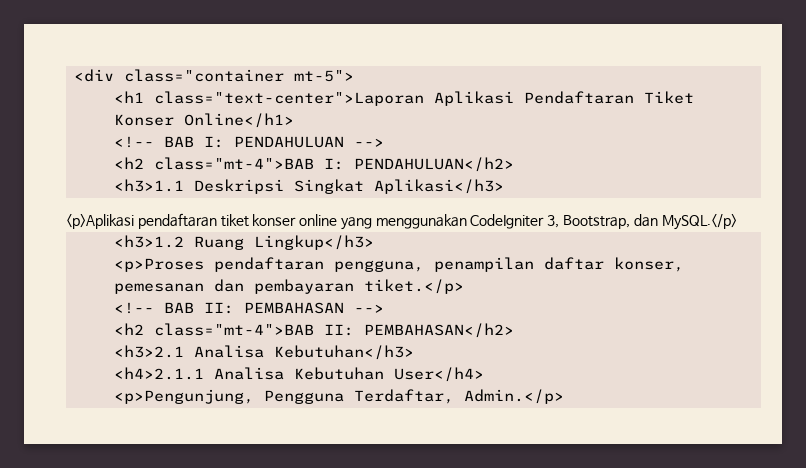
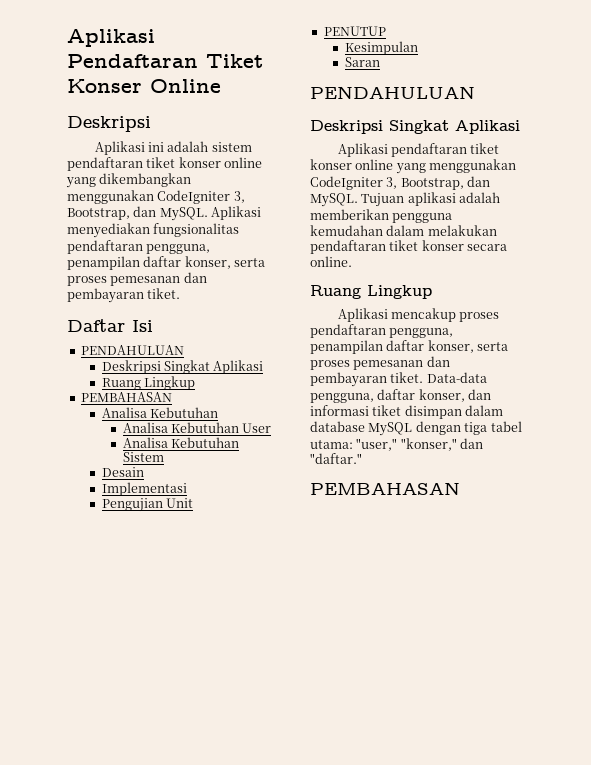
[74,69,355,82] [114,91,695,106] [114,113,295,128] [114,136,385,148] [114,157,515,172] [114,179,505,194] [66,214,134,229] <div class="container mt-5"> // <h1 class="text-center">Laporan Aplikasi Pendaftaran Tiket Konser Online</h1> // <!-- BAB I: PENDAHULUAN --> // <h2 class="mt-4">BAB I: PENDAHULUAN</h2> // <h3>1.1 Deskripsi Singkat Aplikasi</h3> // <p>Aplikasi -> [67,29,155,47] [67,54,263,68] [67,79,221,93] [67,116,151,132] [94,141,252,155] [67,157,263,171] [66,173,192,188] [67,190,245,204] [67,206,262,221] [67,223,240,238] [67,240,211,254] [67,256,266,270] [67,272,207,286] [67,288,181,303] [67,319,153,332] [80,345,184,355] [101,360,264,374] [101,376,196,390] [80,392,172,402] [101,407,219,418] [122,422,272,433] [122,437,239,448] [122,452,164,462] [101,467,144,477] [101,482,187,496] [101,498,194,512] [323,26,386,36] [344,41,418,55] [344,57,380,67] [310,86,475,99] [310,120,520,134] [337,143,388,157] Aplikasi Pendaftaran Tiket Konser Online // Deskripsi // Aplikasi ini adalah sistem pendaftaran tiket konser online yang dikembangkan menggunakan CodeIgniter 3, Bootstrap, dan MySQL. Aplikasi menyediakan fungsionalitas pendaftaran pengguna, penampilan daftar konser, serta proses pemesanan dan pembayaran tiket. // Daftar Isi // PENDAHULUAN // Deskripsi Singkat Aplikasi // Ruang Lingkup // PEMBAHASAN // Analisa Kebutuhan // Analisa Kebutuhan User // Analisa Kebutuhan Sistem // Desain // Implementasi // Pengujian Unit // PENUTUP // Kesimpulan // Saran // PENDAHULUAN // Deskripsi Singkat Aplikasi // Aplikasi
[661,214,737,230] [114,235,375,250] [114,257,685,272] [114,279,465,294] [114,302,385,314] [114,323,515,338] [114,345,415,360] [114,367,485,382] [114,389,565,404] MySQL.</p> // <h3>1.2 Ruang Lingkup</h3> // <p>Proses pendaftaran pengguna, penampilan daftar konser, pemesanan dan pembayaran tiket.</p> // <!-- BAB II: PEMBAHASAN --> // <h2 class="mt-4">BAB II: PEMBAHASAN</h2> // <h3>2.1 Analisa Kebutuhan</h3> // <h4>2.1.1 Analisa Kebutuhan User</h4> // <p>Pengunjung, Pengguna Terdaftar, Admin.</p> -> [310,192,501,207] [310,209,453,223] [310,225,497,236] [310,240,508,254] [310,256,352,267] [310,285,432,299] [337,308,500,322] [310,324,454,338] [310,340,509,354] [310,356,450,370] [310,372,487,387] [310,389,492,403] [310,405,504,419] [310,421,522,436] [310,438,484,451] [310,453,362,464] [310,482,460,495] MySQL. Tujuan aplikasi adalah memberikan pengguna kemudahan dalam melakukan pendaftaran tiket konser secara online. // Ruang Lingkup // Aplikasi mencakup proses pendaftaran pengguna, penampilan daftar konser, serta proses pemesanan dan pembayaran tiket. Data-data pengguna, daftar konser, dan informasi tiket disimpan dalam database MySQL dengan tiga tabel utama: "user," "konser," dan "daftar." // PEMBAHASAN

